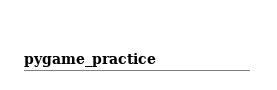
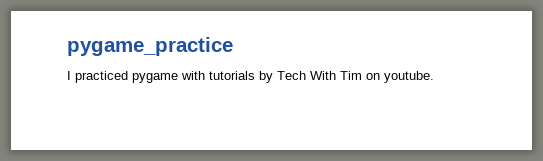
(156, 60) none -> [67,71,434,83] // I practiced pygame with tutorials by Tech With Tim on youtube.

